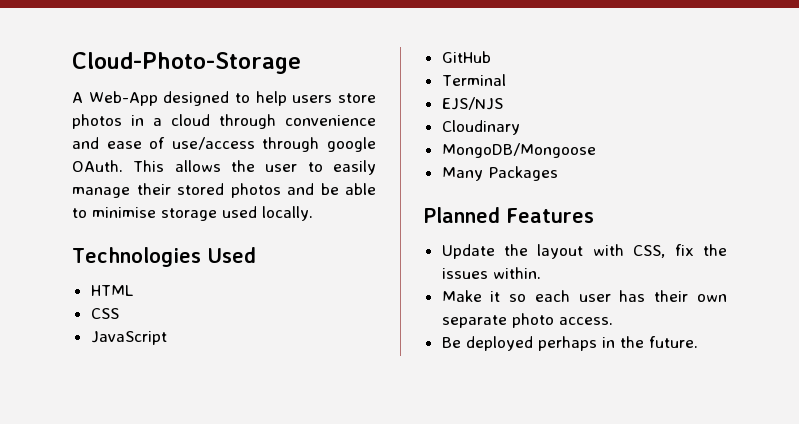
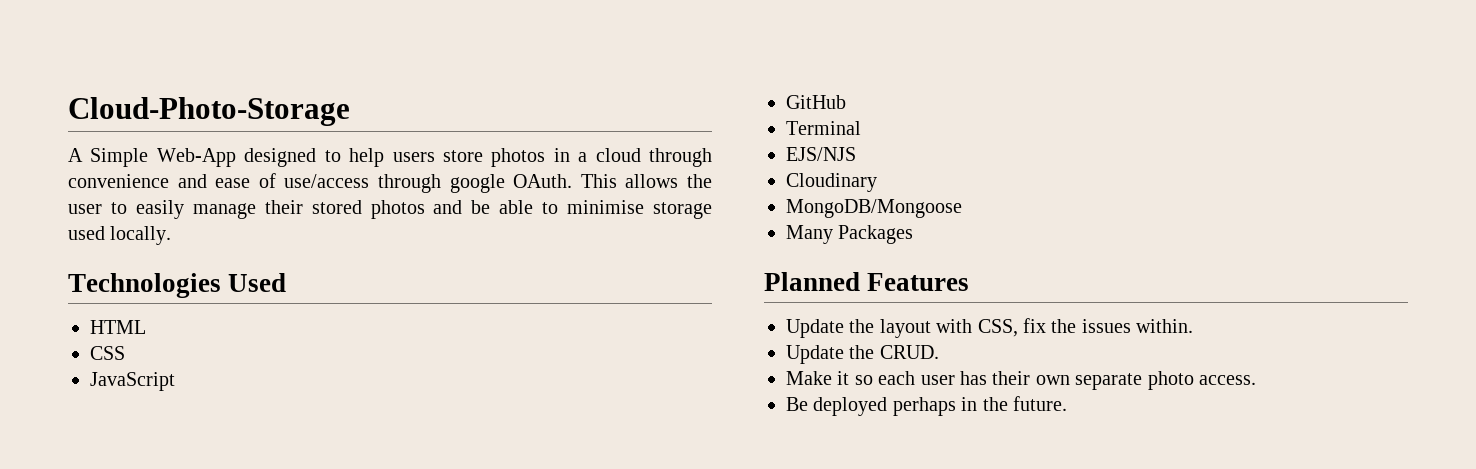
(83, 97) none -> [90,148,149,167] Simple
(541, 273) none -> [786,345,939,364] // Update the CRUD.

